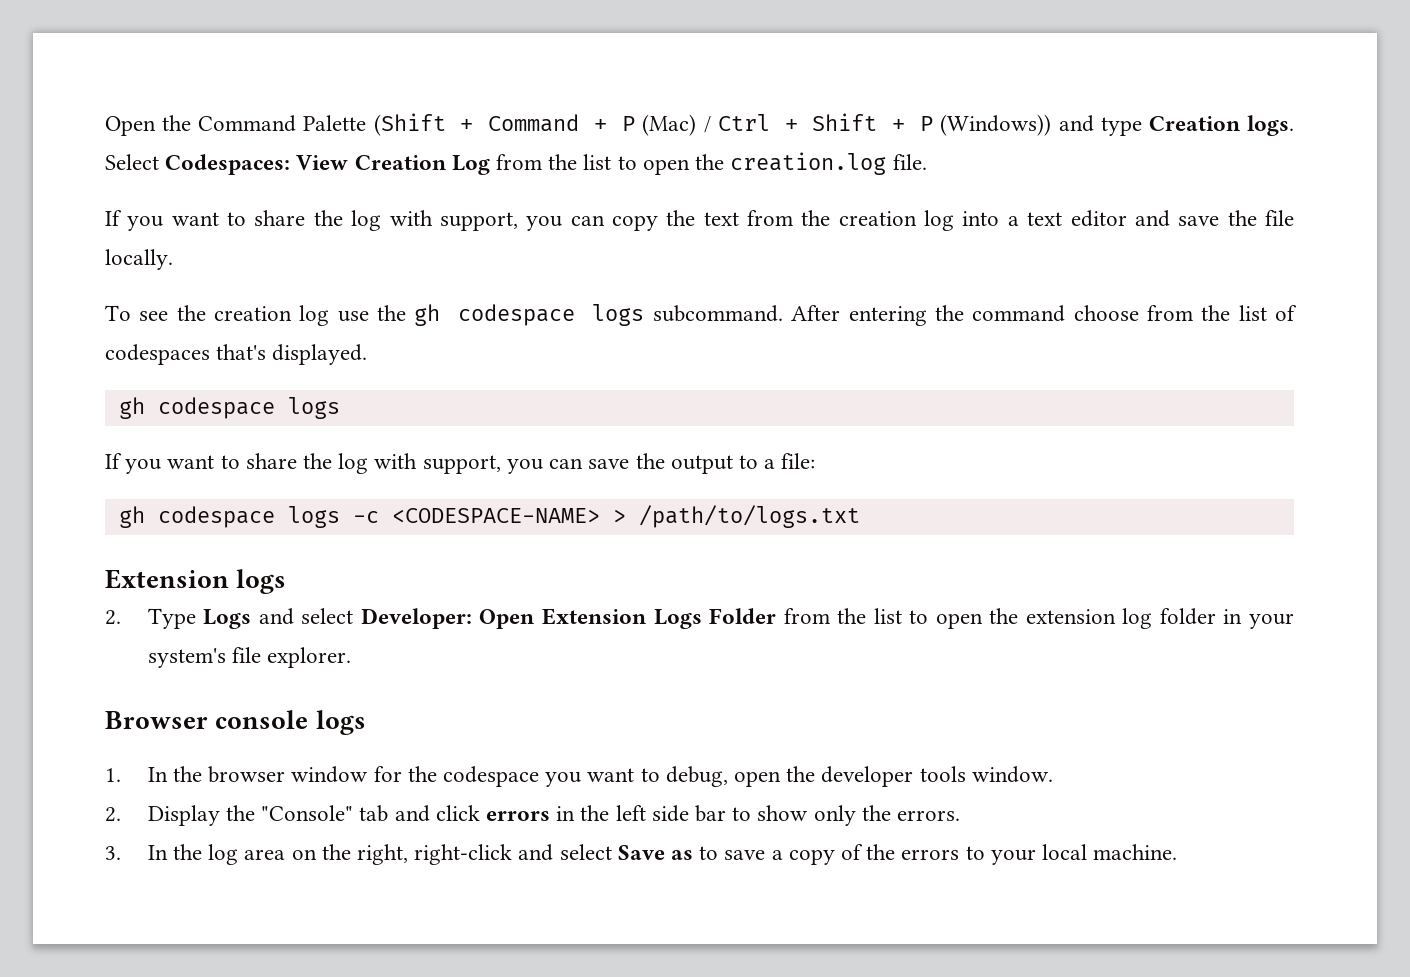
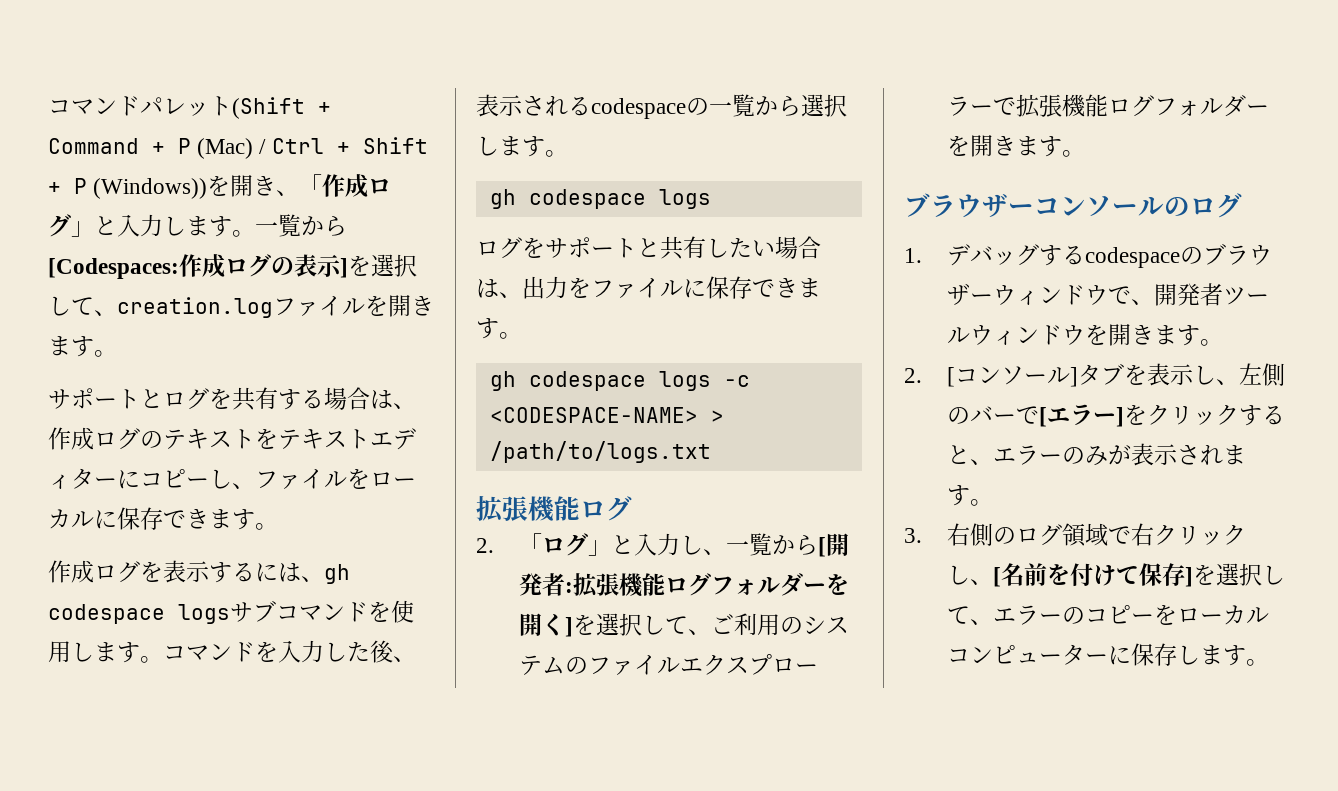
[105,115,367,136] Open the Command Palette -> [48,96,232,116] コマンドパレット
[1058,115,1294,136] [105,152,927,175] [105,210,1294,231] [105,249,173,270] [105,304,1297,326] [105,344,368,365] [118,397,340,419] [105,453,816,474] and type Creation logs. Select Codespaces: View Creation Log from the list to open the creation.log file. // If you want to share the log with support, you can copy the text from the creation log into a text editor and save the file locally. // To see the creation log use the gh codespace logs subcommand. After entering the command choose from the list of codespaces that's displayed. // gh codespace logs // If you want to share the log with support, you can save the output to a file: -> [207,174,392,198] [48,214,347,237] [48,254,417,279] [48,295,434,318] [48,336,117,357] [48,387,416,411] [48,427,416,450] [48,468,416,489] [48,507,278,530] [48,560,350,584] [48,600,414,624] [48,640,416,663] [476,94,847,119] [476,136,568,157] [489,189,711,209] [476,236,821,260] [476,276,821,299] [476,318,522,339] を開き、「作成ログ」と入力します。一覧から[Codespaces:作成ログの表示]を選択して、creation.logファイルを開きます。 // サポートとログを共有する場合は、作成ログのテキストをテキストエディターにコピーし、ファイルをローカルに保存できます。 // 作成ログを表示するには、gh codespace logsサブコマンドを使用します。コマンドを入力した後、表示されるcodespaceの一覧から選択します。 // gh codespace logs // ログをサポートと共有したい場合は、出力をファイルに保存できます。
[105,569,287,594] [105,608,1295,629] [147,647,352,668] [105,710,366,735] [105,766,1053,787] [105,805,961,826] [105,844,1178,865] Extension logs // 2. Type Logs and select Developer: Open Extension Logs Folder from the list to open the extension log folder in your system's file explorer. // Browser console logs // 1. In the browser window for the codespace you want to debug, open the developer tools window. // 2. Display the "Console" tab and click errors in the left side bar to show only the errors. // 3. In the log area on the right, right-click and select Save as to save a copy of the errors to your local machine. -> [476,496,632,522] [476,533,849,557] [518,573,849,597] [518,613,849,637] [518,654,818,675] [946,94,1269,118] [946,135,1085,157] [904,193,1242,218] [904,244,1272,268] [946,283,1269,306] [946,324,1223,346] [904,363,1285,387] [946,404,1285,427] [946,443,1246,466] [946,485,993,506] [904,523,1246,547] [946,563,1285,587] [946,604,1269,625] [946,643,1269,666] 拡張機能ログ // 2.「ログ」と入力し、一覧から[開発者:拡張機能ログフォルダーを開く]を選択して、ご利用のシステムのファイルエクスプローラーで拡張機能ログフォルダーを開きます。 // ブラウザーコンソールのログ // 1.デバッグするcodespaceのブラウザーウィンドウで、開発者ツールウィンドウを開きます。 // 2. [コンソール]タブを表示し、左側のバーで[エラー]をクリックすると、エラーのみが表示されます。 // 3.右側のログ領域で右クリックし、[名前を付けて保存]を選択して、エラーのコピーをローカルコンピューターに保存します。

